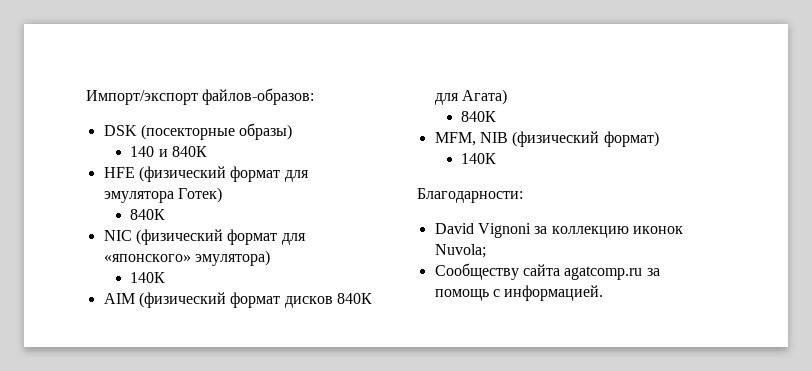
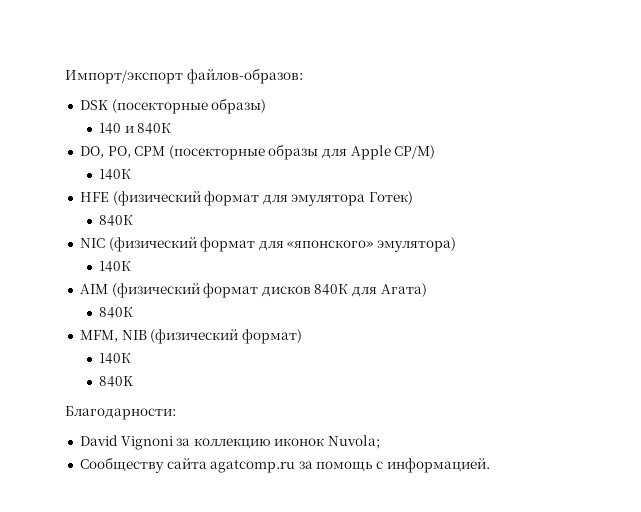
(207, 151) none -> [79,144,436,160] [98,169,131,180] // DO, PO, CPM (посекторные образы для Apple CP/M) // 140К
(497, 158) none -> [98,376,133,387] // 840K

